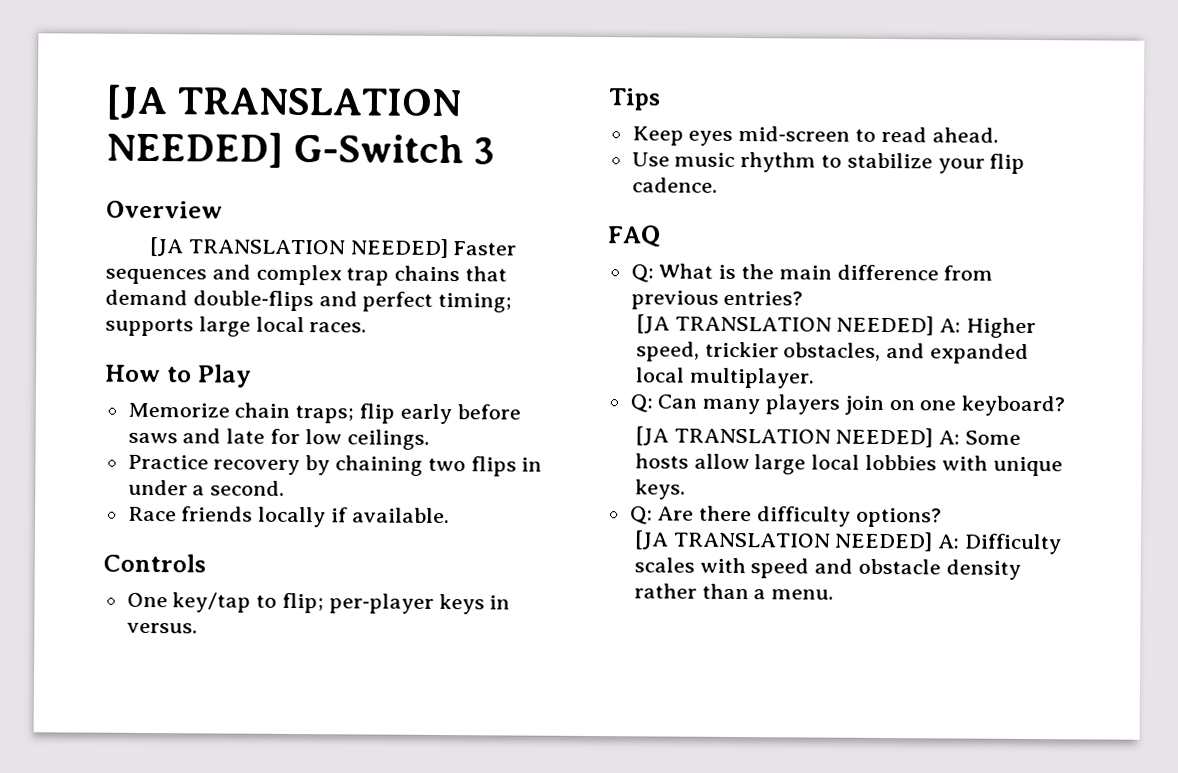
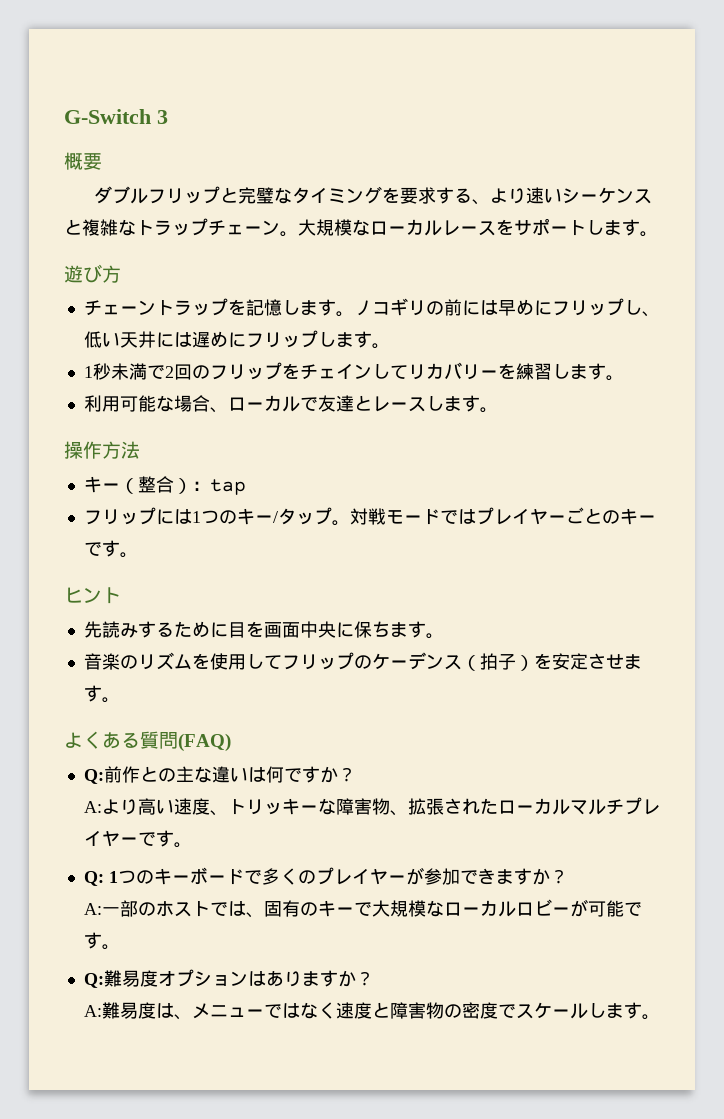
[106,84,462,121] [106,131,283,168] [JA TRANSLATION NEEDED] -> (64, 116) none
[106,200,223,219] [149,237,517,259] [105,264,508,286] [105,289,513,313] [105,316,368,337] [105,364,252,388] [127,402,521,425] [127,428,430,450] [127,454,543,477] [127,479,286,496] [127,506,450,528] [103,553,206,573] [126,592,511,615] [126,622,198,634] [608,88,661,111] [631,126,999,146] [631,152,1026,174] [631,177,718,193] [607,225,662,248] [630,263,994,283] [630,290,804,310] [635,314,1036,339] [635,341,1029,364] [635,367,815,389] [629,394,1066,417] [634,426,1021,448] [634,453,1063,477] [634,479,686,500] [629,505,942,528] [633,530,1062,555] [633,557,1021,580] [633,583,835,600] Overview // [JA TRANSLATION NEEDED] Faster sequences and complex trap chains that demand double‑flips and perfect timing; supports large local races. // How to Play // Memorize chain traps; flip early before saws and late for low ceilings. // Practice recovery by chaining two flips in under a second. // Race friends locally if available. // Controls // One key/tap to flip; per‑player keys in versus. // Tips // Keep eyes mid‑screen to read ahead. // Use music rhythm to stabilize your flip cadence. // FAQ // Q: What is the main difference from previous entries? // [JA TRANSLATION NEEDED] A: Higher speed, trickier obstacles, and expanded local multiplayer. // Q: Can many players join on one keyboard? // [JA TRANSLATION NEEDED] A: Some hosts allow large local lobbies with unique keys. // Q: Are there difficulty options? // [JA TRANSLATION NEEDED] A: Difficulty scales with speed and obstacle density rather than a menu. -> [64,152,102,170] [93,186,652,205] [64,218,658,237] [64,264,121,283] [83,298,660,317] [83,330,390,349] [83,362,624,381] [83,395,498,413] [64,441,140,459] [83,476,246,495] [83,507,656,526] [83,540,138,558] [64,587,121,604] [83,621,444,639] [83,652,642,671] [83,685,120,703] [64,731,231,752] [83,766,356,784] [83,797,660,816] [83,830,192,848] [83,867,568,886] [83,899,642,918] [83,932,120,950] [83,969,374,988] [83,1002,660,1020] 概要 // ダブルフリップと完璧なタイミングを要求する、より速いシーケンスと複雑なトラップチェーン。大規模なローカルレースをサポートします。 // 遊び方 // チェーントラップを記憶します。ノコギリの前には早めにフリップし、低い天井には遅めにフリップします。 // 1秒未満で2回のフリップをチェインしてリカバリーを練習します。 // 利用可能な場合、ローカルで友達とレースします。 // 操作方法 // キー（整合）：tap // フリップには1つのキー/タップ。対戦モードではプレイヤーごとのキーです。 // ヒント // 先読みするために目を画面中央に保ちます。 // 音楽のリズムを使用してフリップのケーデンス（拍子）を安定させます。 // よくある質問(FAQ) // Q:前作との主な違いは何ですか？ // A:より高い速度、トリッキーな障害物、拡張されたローカルマルチプレイヤーです。 // Q: 1つのキーボードで多くのプレイヤーが参加できますか？ // A:一部のホストでは、固有のキーで大規模なローカルロビーが可能です。 // Q:難易度オプションはありますか？ // A:難易度は、メニューではなく速度と障害物の密度でスケールします。

